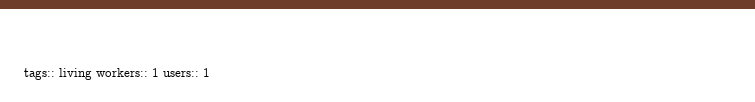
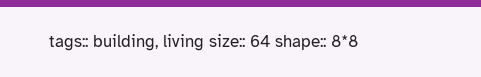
[59,68,210,80] living workers:: 1 users:: 1 -> [93,34,358,51] building, living size:: 64 shape:: 8*8

